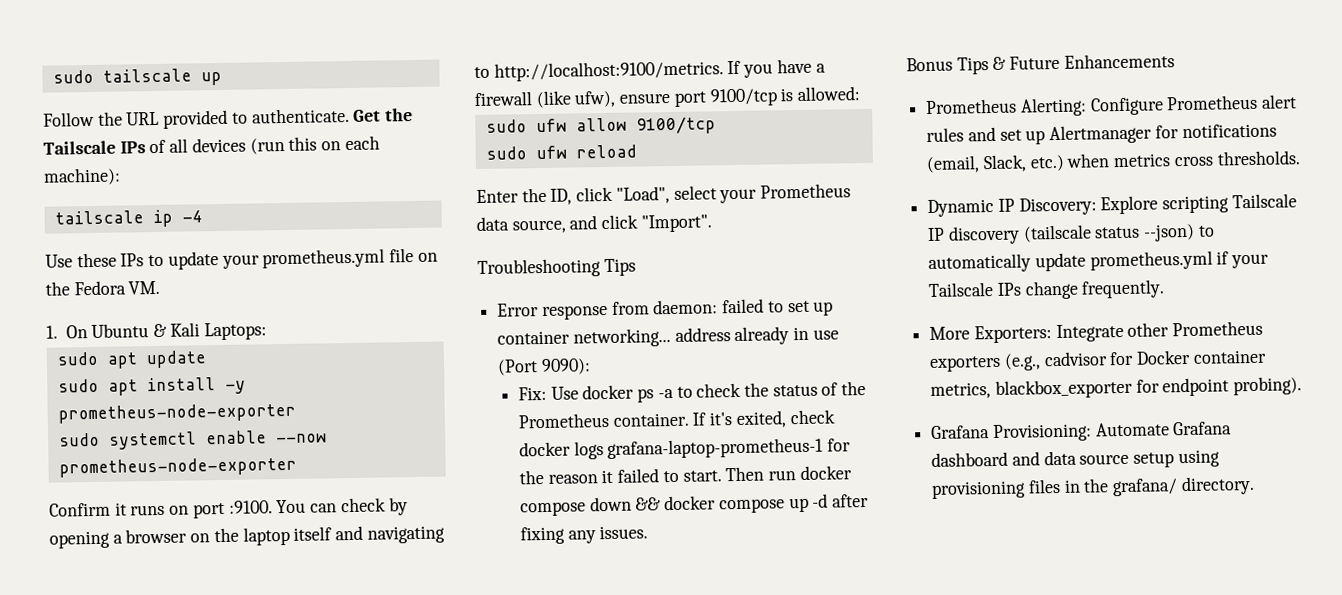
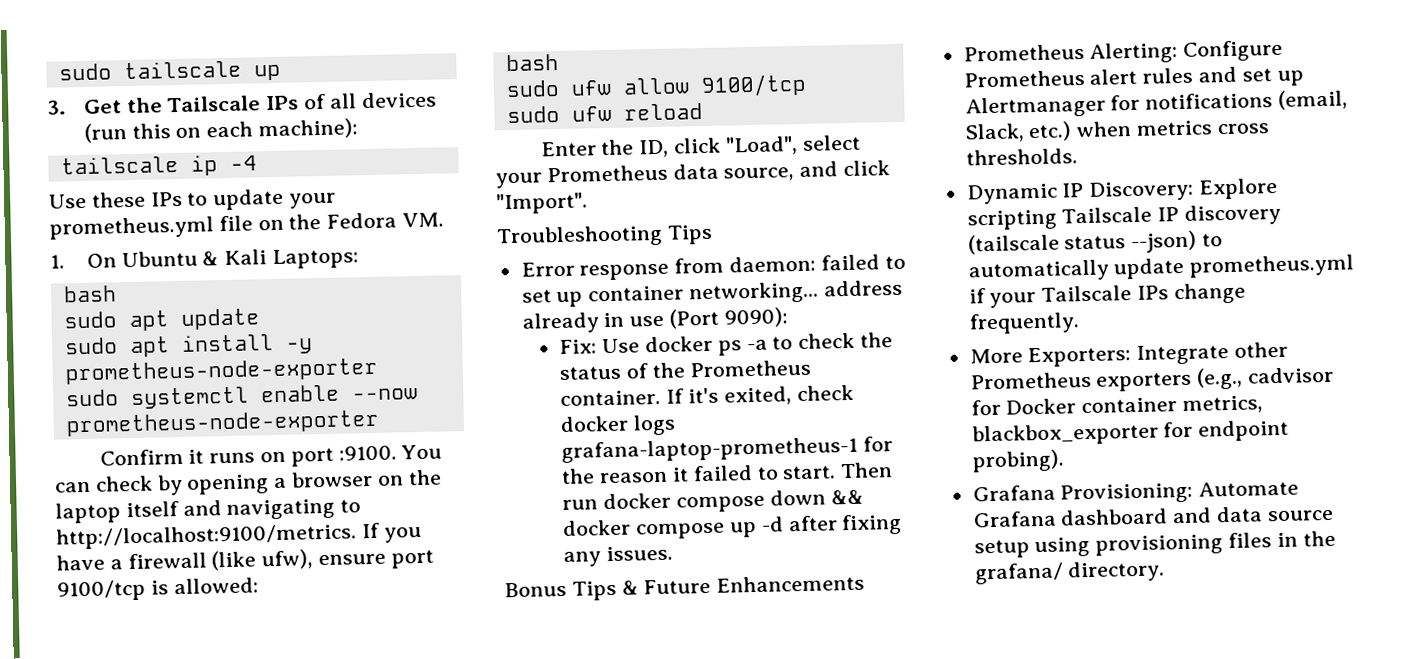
[43,107,350,129] Follow the URL provided to authenticate. -> [47,100,66,115] 3.
(267, 331) none -> [62,285,117,303] // bash
(861, 94) none -> [505,53,559,72] // bash

